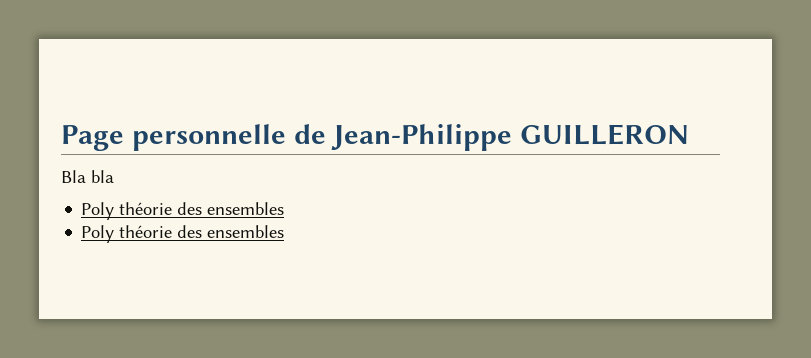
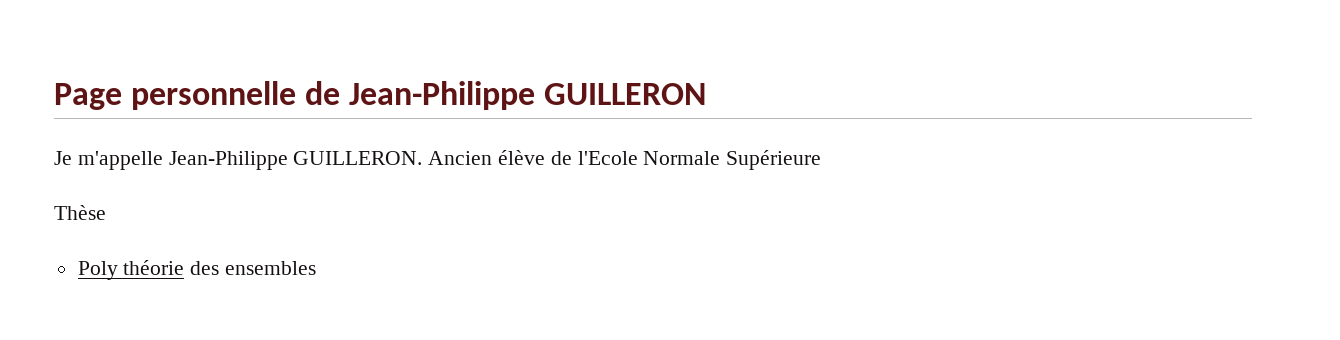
[61,170,114,183] [81,202,285,220] [81,225,285,243] Bla bla // Poly théorie des ensembles // Poly théorie des ensembles -> [54,150,822,170] [54,205,106,220] [77,260,317,280] Je m'appelle Jean-Philippe GUILLERON. Ancien élève de l'Ecole Normale Supérieure // Thèse // Poly théorie des ensembles

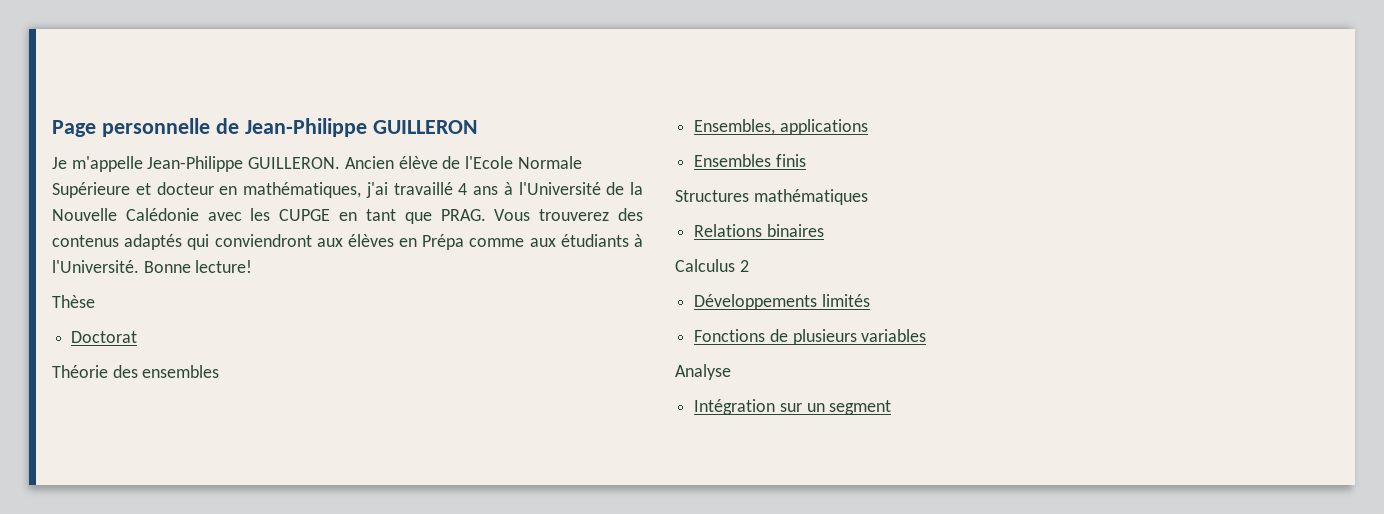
(822, 160) none -> [135,182,643,198] [52,208,643,224] [52,234,643,250] [52,260,253,273] et docteur en mathématiques, j'ai travaillé 4 ans à l'Université de la Nouvelle Calédonie avec les CUPGE en tant que PRAG. Vous trouverez des contenus adaptés qui conviendront aux élèves en Prépa comme aux étudiants à l'Université. Bonne lecture!
[77,260,185,280] Poly théorie -> [71,331,138,343] [52,365,108,378] Doctorat // Théorie
(317, 268) none -> [694,119,868,135] [694,154,806,167] [675,189,868,205] [694,224,824,237] [675,259,749,272] [694,294,870,310] [694,329,927,345] [675,364,731,380] [694,399,892,415] // Ensembles, applications // Ensembles finis // Structures mathématiques // Relations binaires // Calculus 2 // Développements limités // Fonctions de plusieurs variables // Analyse // Intégration sur un segment

